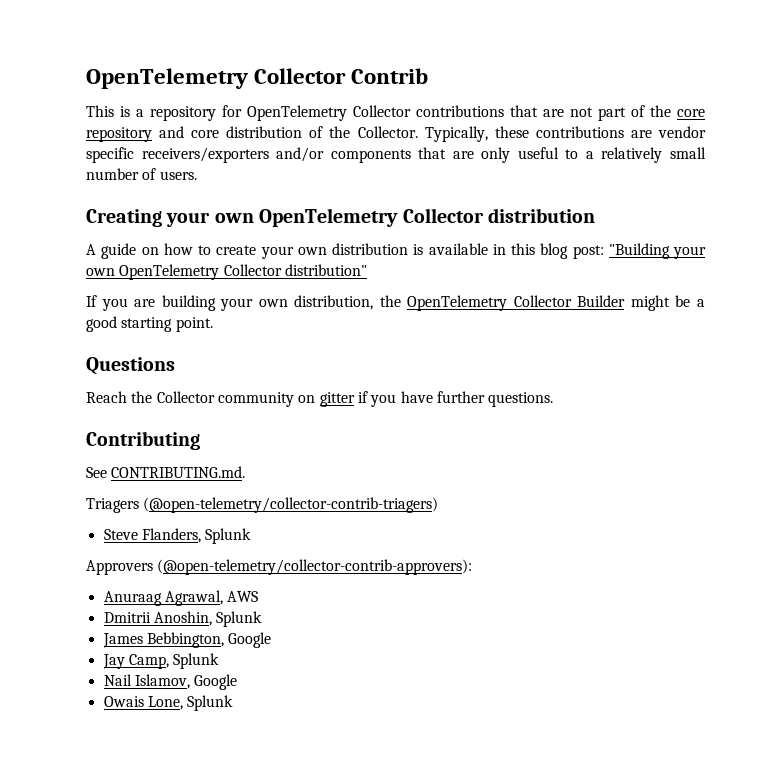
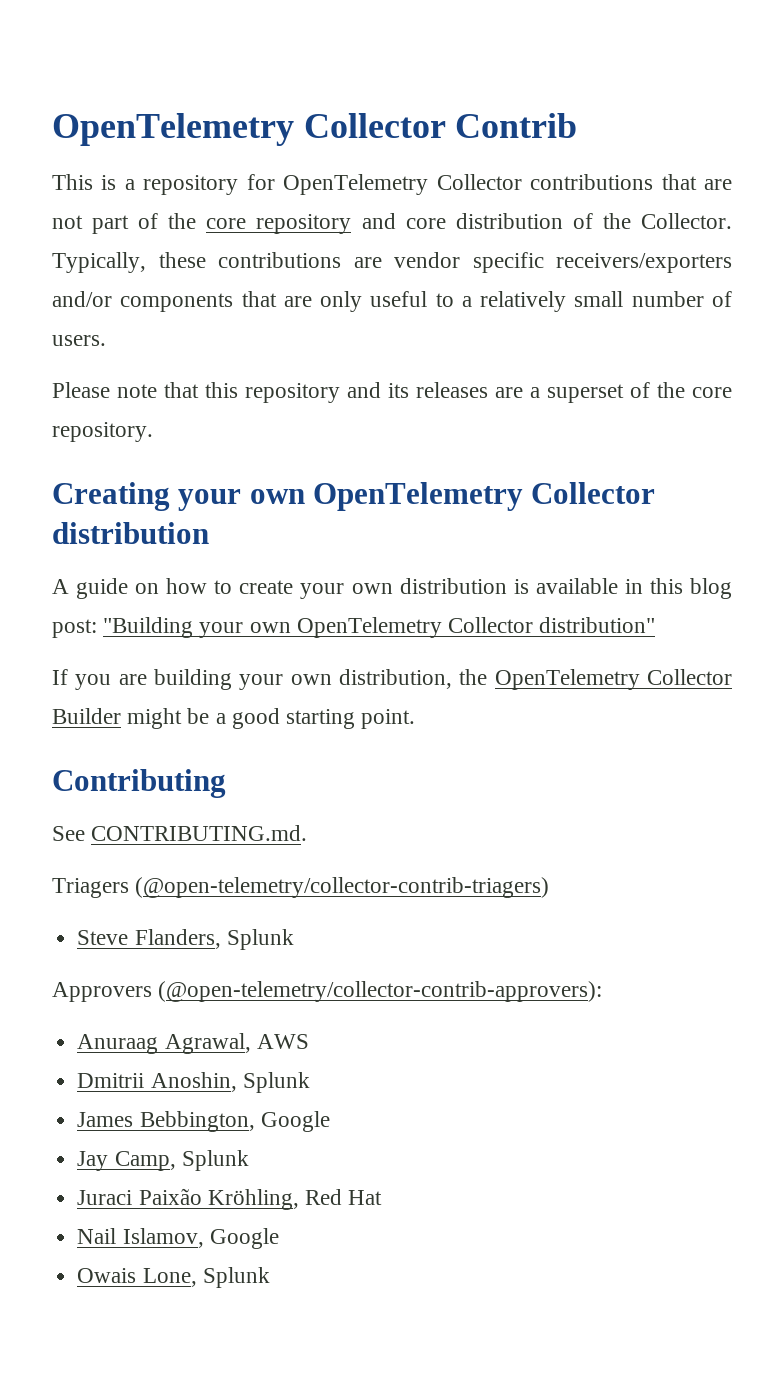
(197, 175) none -> [52,382,732,403] [52,422,153,442] // Please note that this repository and its releases are a superset of the core repository.
[86,357,175,375] [86,391,554,407] // Questions // Reach the Collector community on gitter if you have further questions. -> (416, 719) none
(220, 661) none -> [77,1188,383,1210] // Juraci Paixão Kröhling, Red Hat

